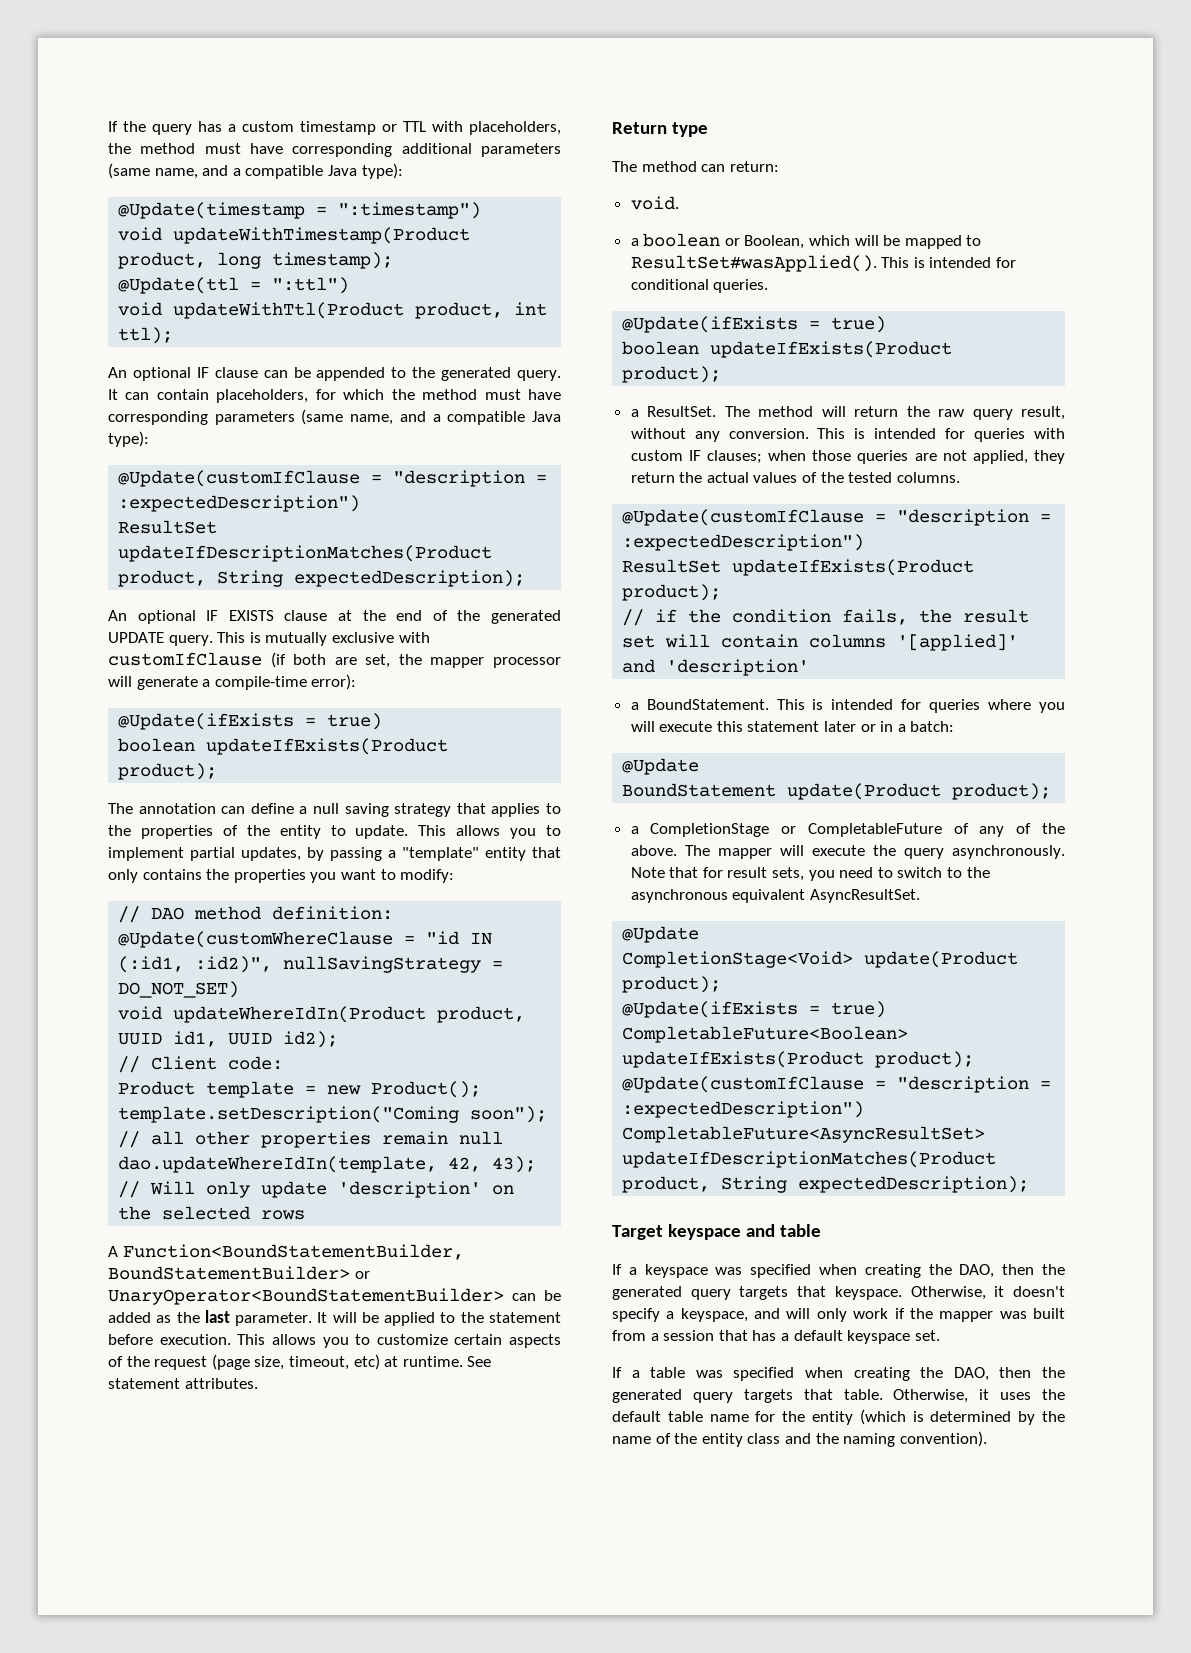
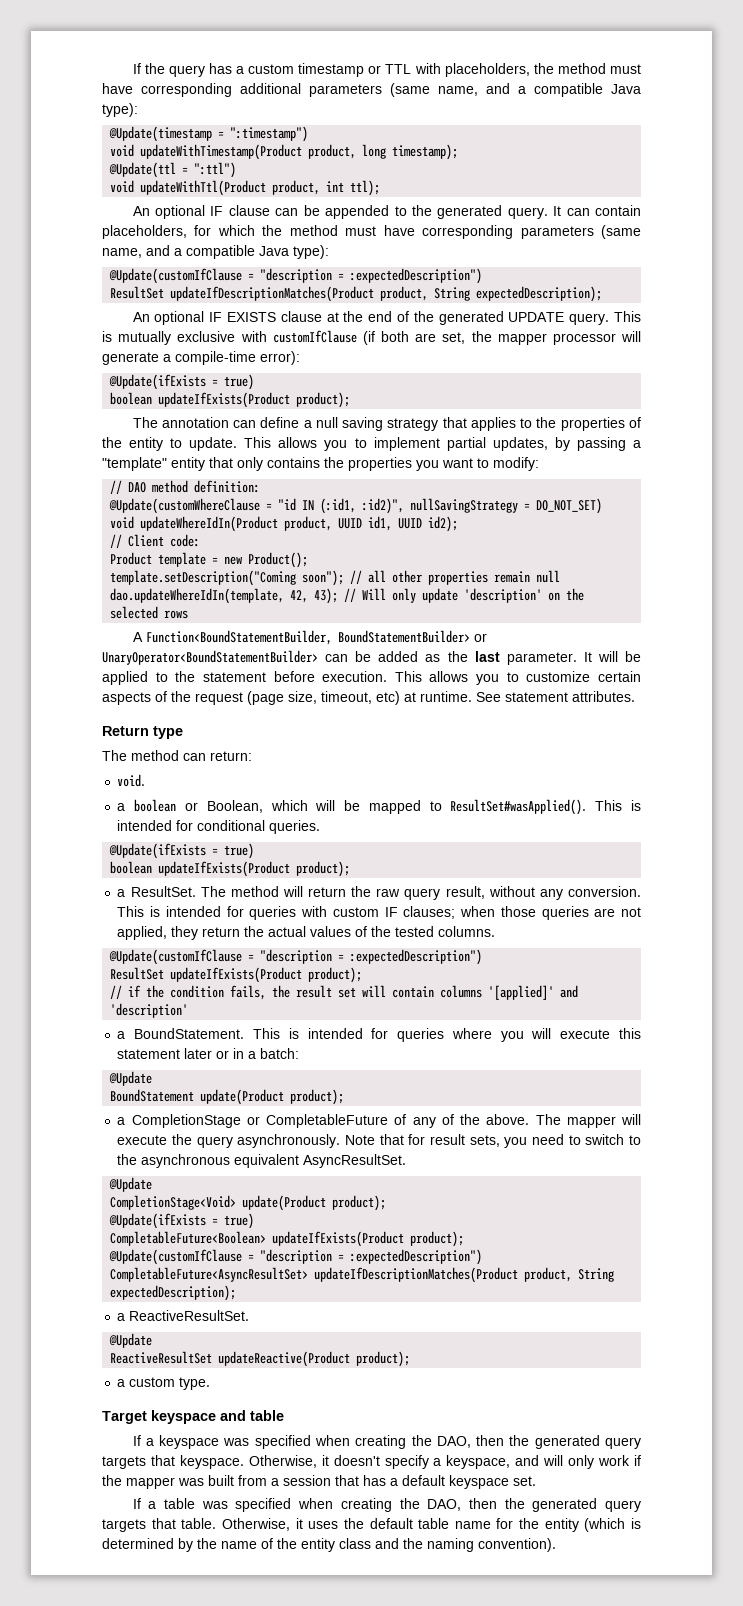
(1030, 1184) none -> [117,1310,250,1321] [109,1333,153,1348] [110,1351,411,1367] [117,1377,211,1390] // a ReactiveResultSet. // @Update // ReactiveResultSet updateReactive(Product product); // a custom type.

